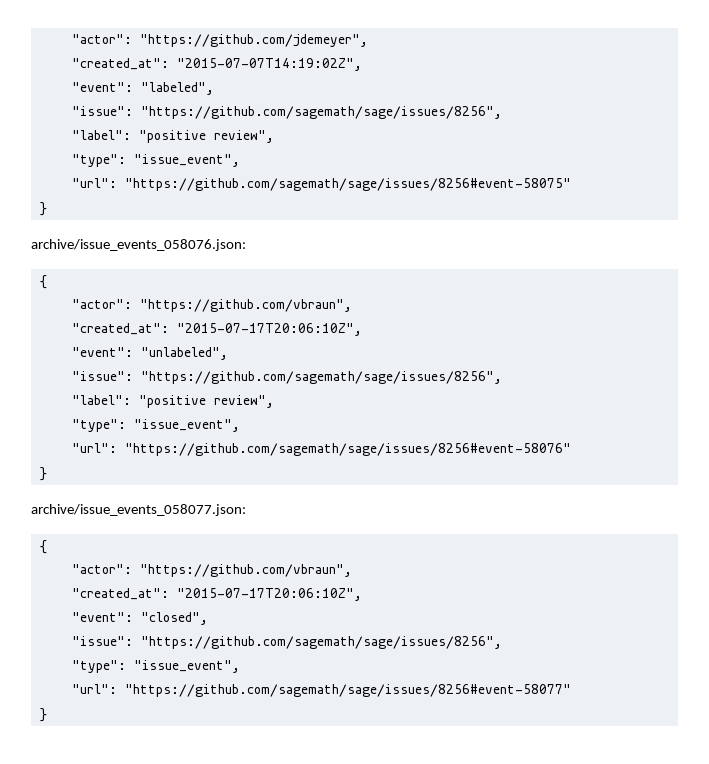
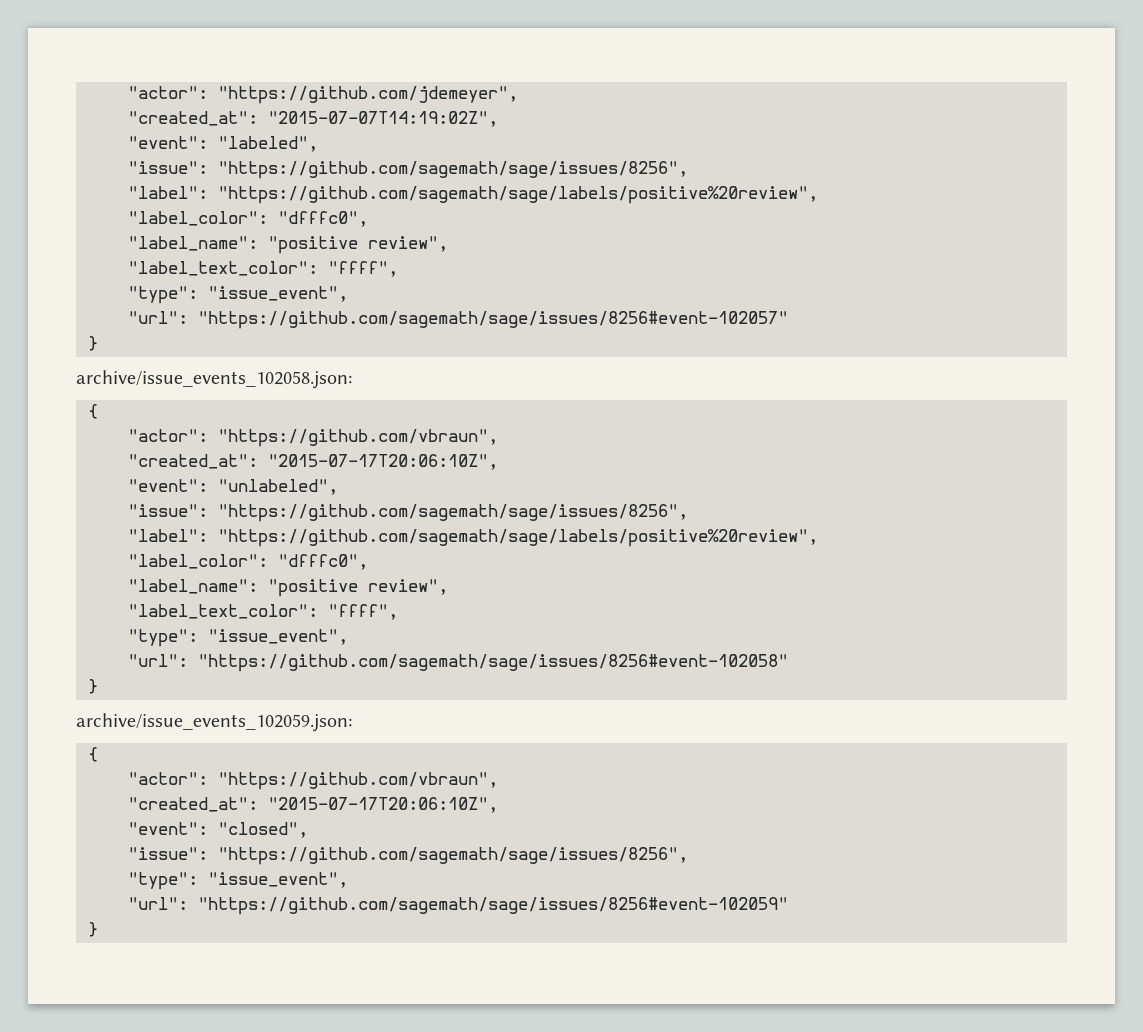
[138,130,274,143] [71,154,240,167] [71,178,571,191] [39,202,47,216] [31,239,246,251] "positive review", // "type": "issue_event", // "url": "https://github.com/sagemath/sage/issues/8256#event-58075" // } // archive/issue_events_058076.json: -> [218,186,818,204] [128,211,368,227] [128,236,448,254] [128,261,398,277] [128,286,348,304] [128,311,788,329] [88,336,98,351] [76,370,352,389] "https://github.com/sagemath/sage/labels/positive%20review", // "label_color": "dfffc0", // "label_name": "positive review", // "label_text_color": "ffff", // "type": "issue_event", // "url": "https://github.com/sagemath/sage/issues/8256#event-102057" // } // archive/issue_events_102058.json:
[138,395,274,408] [71,419,240,432] [71,443,571,456] [39,467,47,481] [31,504,246,516] "positive review", // "type": "issue_event", // "url": "https://github.com/sagemath/sage/issues/8256#event-58076" // } // archive/issue_events_058077.json: -> [218,529,818,547] [128,554,368,570] [128,579,448,597] [128,604,398,620] [128,629,348,647] [128,654,788,672] [88,679,98,694] [76,713,352,732] "https://github.com/sagemath/sage/labels/positive%20review", // "label_color": "dfffc0", // "label_name": "positive review", // "label_text_color": "ffff", // "type": "issue_event", // "url": "https://github.com/sagemath/sage/issues/8256#event-102058" // } // archive/issue_events_102059.json:
[124,684,571,697] "https://github.com/sagemath/sage/issues/8256#event-58077" -> [198,897,788,915] "https://github.com/sagemath/sage/issues/8256#event-102059"

